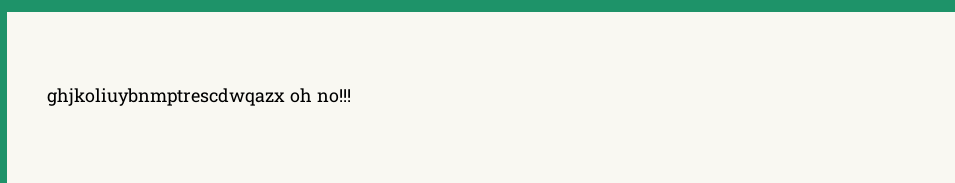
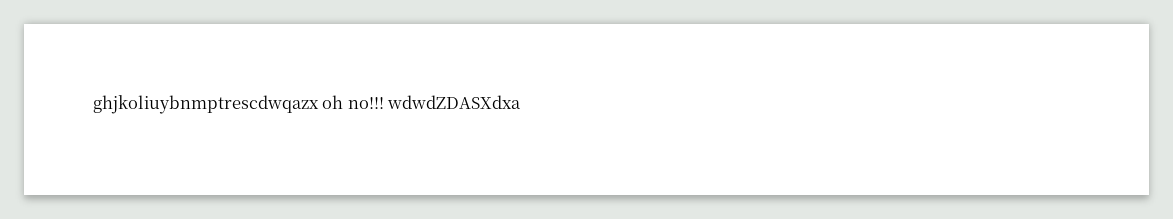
(351, 96) none -> [387,95,522,109] wdwdZDASXdxa

